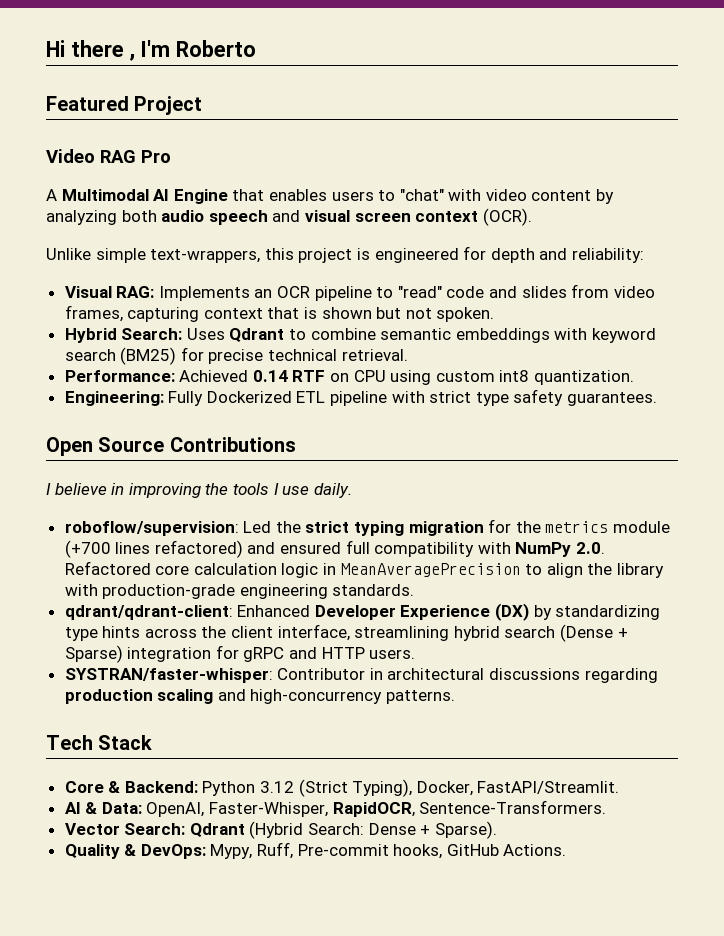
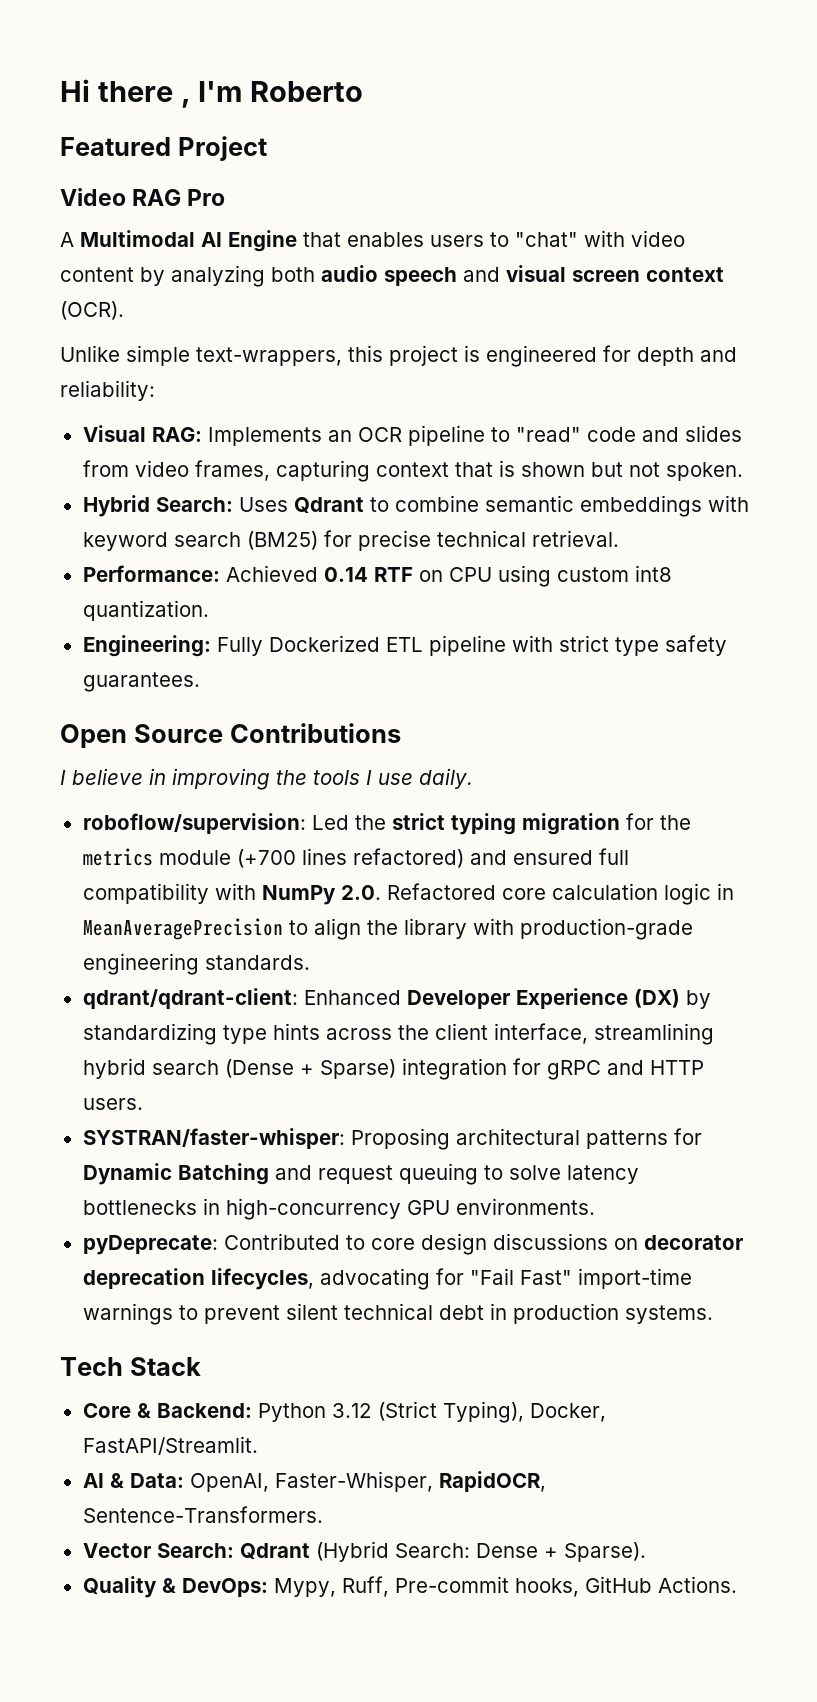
[277,668,658,683] [64,689,456,704] Contributor in architectural discussions regarding production scaling and high-concurrency patterns. -> [350,1128,702,1150] [82,1163,639,1185] [82,1198,595,1220] [82,1233,743,1255] [82,1268,692,1290] [82,1303,713,1325] Proposing architectural patterns for Dynamic Batching and request queuing to solve latency bottlenecks in high-concurrency GPU environments. // pyDeprecate: Contributed to core design discussions on decorator deprecation lifecycles, advocating for "Fail Fast" import-time warnings to prevent silent technical debt in production systems.

